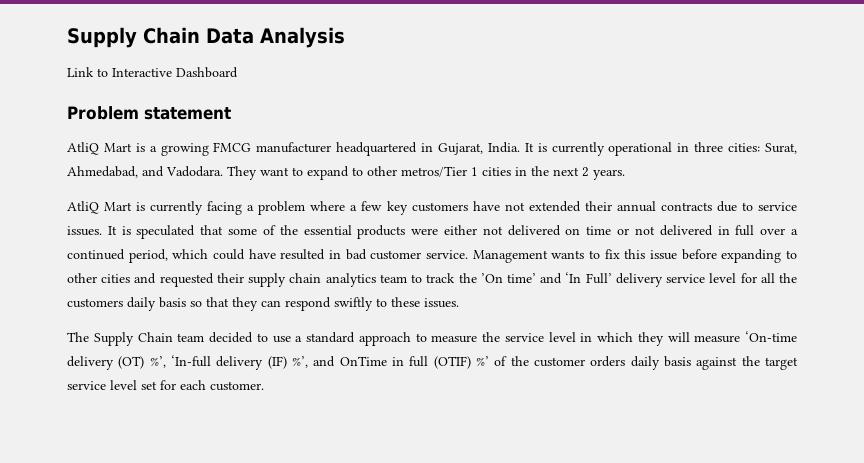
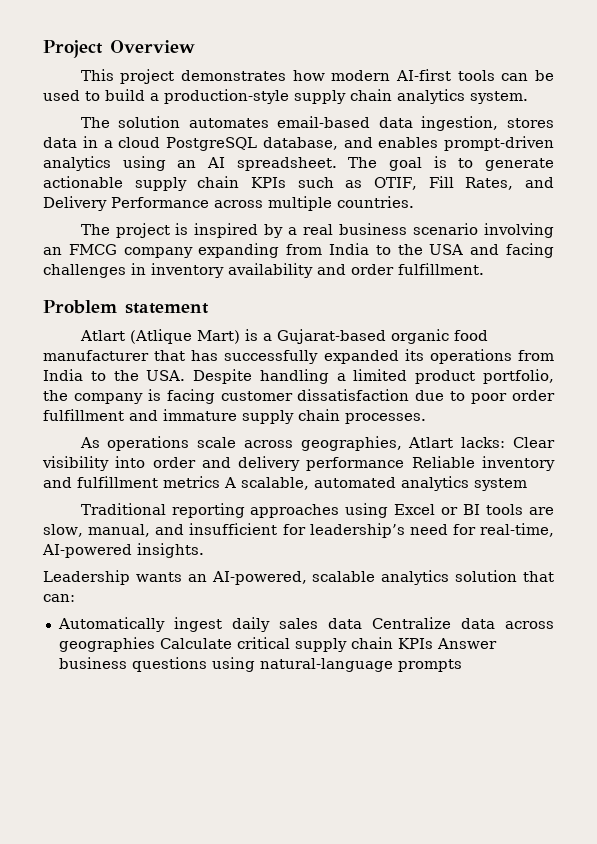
[67,27,345,48] [67,67,238,78] [67,106,231,120] [67,142,798,156] [67,166,625,180] [67,201,797,215] [67,225,799,239] [67,249,797,263] [67,272,798,287] [67,297,459,311] [67,331,797,346] [67,355,799,370] [67,380,264,391] Supply Chain Data Analysis // Link to Interactive Dashboard // Problem statement // AtliQ Mart is a growing FMCG manufacturer headquartered in Gujarat, India. It is currently operational in three cities: Surat, Ahmedabad, and Vadodara. They want to expand to other metros/Tier 1 cities in the next 2 years. // AtliQ Mart is currently facing a problem where a few key customers have not extended their annual contracts due to service issues. It is speculated that some of the essential products were either not delivered on time or not delivered in full over a continued period, which could have resulted in bad customer service. Management wants to fix this issue before expanding to other cities and requested their supply chain analytics team to track the ’On time’ and ‘In Full’ delivery service level for all the customers daily basis so that they can respond swiftly to these issues. // The Supply Chain team decided to use a standard approach to measure the service level in which they will measure ‘On-time delivery (OT) %’, ‘In-full delivery (IF) %’, and OnTime in full (OTIF) %’ of the customer orders daily basis against the target service level set for each customer. -> [43,40,195,58] [80,69,554,84] [43,89,528,104] [80,116,554,131] [43,136,554,151] [43,156,554,171] [43,176,554,191] [43,196,414,211] [80,223,554,238] [43,243,555,258] [43,263,484,278] [43,300,209,314] [79,329,488,344] [43,349,555,364] [43,369,554,384] [43,389,556,404] [43,409,426,424] [79,436,555,451] [42,456,555,471] [43,476,527,491] [80,503,554,518] [43,523,554,538] [42,543,204,558] [43,570,554,585] [43,594,75,602] [57,617,554,632] [58,637,497,652] [58,657,462,672] Project Overview // This project demonstrates how modern AI-first tools can be used to build a production-style supply chain analytics system. // The solution automates email-based data ingestion, stores data in a cloud PostgreSQL database, and enables prompt-driven analytics using an AI spreadsheet. The goal is to generate actionable supply chain KPIs such as OTIF, Fill Rates, and Delivery Performance across multiple countries. // The project is inspired by a real business scenario involving an FMCG company expanding from India to the USA and facing challenges in inventory availability and order fulfillment. // Problem statement // Atlart (Atlique Mart) is a Gujarat-based organic food manufacturer that has successfully expanded its operations from India to the USA. Despite handling a limited product portfolio, the company is facing customer dissatisfaction due to poor order fulfillment and immature supply chain processes. // As operations scale across geographies, Atlart lacks: Clear visibility into order and delivery performance Reliable inventory and fulfillment metrics A scalable, automated analytics system // Traditional reporting approaches using Excel or BI tools are slow, manual, and insufficient for leadership’s need for real-time, AI-powered insights. // Leadership wants an AI-powered, scalable analytics solution that can: // Automatically ingest daily sales data Centralize data across geographies Calculate critical supply chain KPIs Answer business questions using natural-language prompts

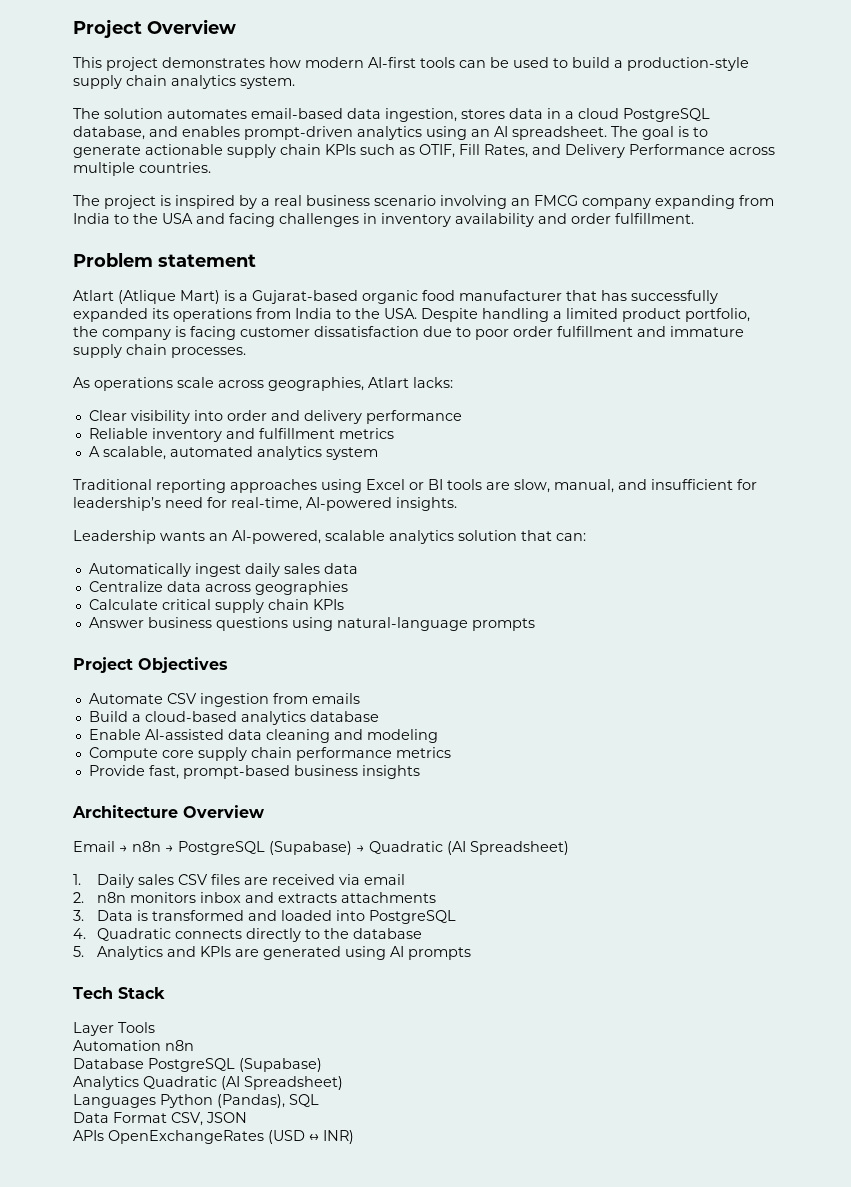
(506, 442) none -> (453, 382) //
(405, 464) none -> (462, 417) //
(220, 482) none -> (394, 433) //
(362, 623) none -> (358, 568) //
(155, 644) none -> (348, 588) //
(433, 643) none -> (344, 604) //
(462, 665) none -> [73,657,228,673] [88,693,360,707] [88,711,379,725] [88,729,438,743] [88,747,451,761] [88,765,420,779] [72,805,264,818] [73,841,569,855] [73,874,405,888] [73,892,436,903] [73,910,456,924] [73,928,422,942] [73,946,471,960] [73,987,165,999] [73,1022,155,1036] [73,1040,194,1051] [73,1058,322,1072] [73,1076,343,1090] [73,1094,319,1108] [73,1112,247,1126] [73,1130,354,1144] // Project Objectives // Automate CSV ingestion from emails // Build a cloud-based analytics database // Enable AI-assisted data cleaning and modeling // Compute core supply chain performance metrics // Provide fast, prompt-based business insights // Architecture Overview // Email → n8n → PostgreSQL (Supabase) → Quadratic (AI Spreadsheet) // 1. Daily sales CSV files are received via email // 2. n8n monitors inbox and extracts attachments // 3. Data is transformed and loaded into PostgreSQL // 4. Quadratic connects directly to the database // 5. Analytics and KPIs are generated using AI prompts // Tech Stack // Layer Tools // Automation n8n // Database PostgreSQL (Supabase) // Analytics Quadratic (AI Spreadsheet) // Languages Python (Pandas), SQL // Data Format CSV, JSON // APIs OpenExchangeRates (USD ↔ INR)

